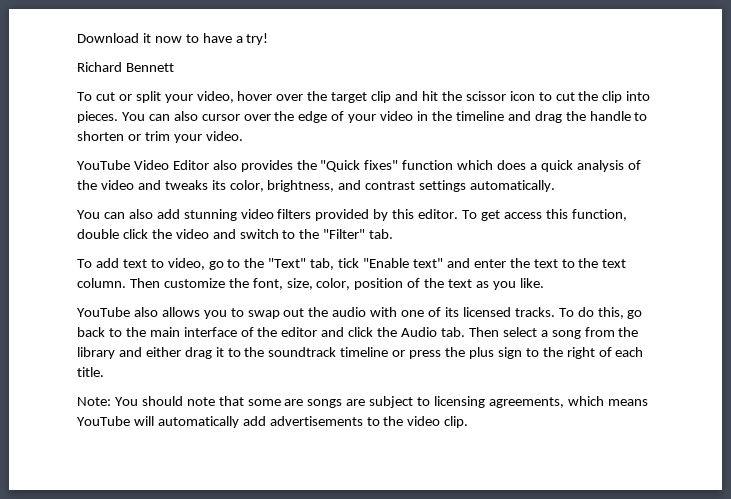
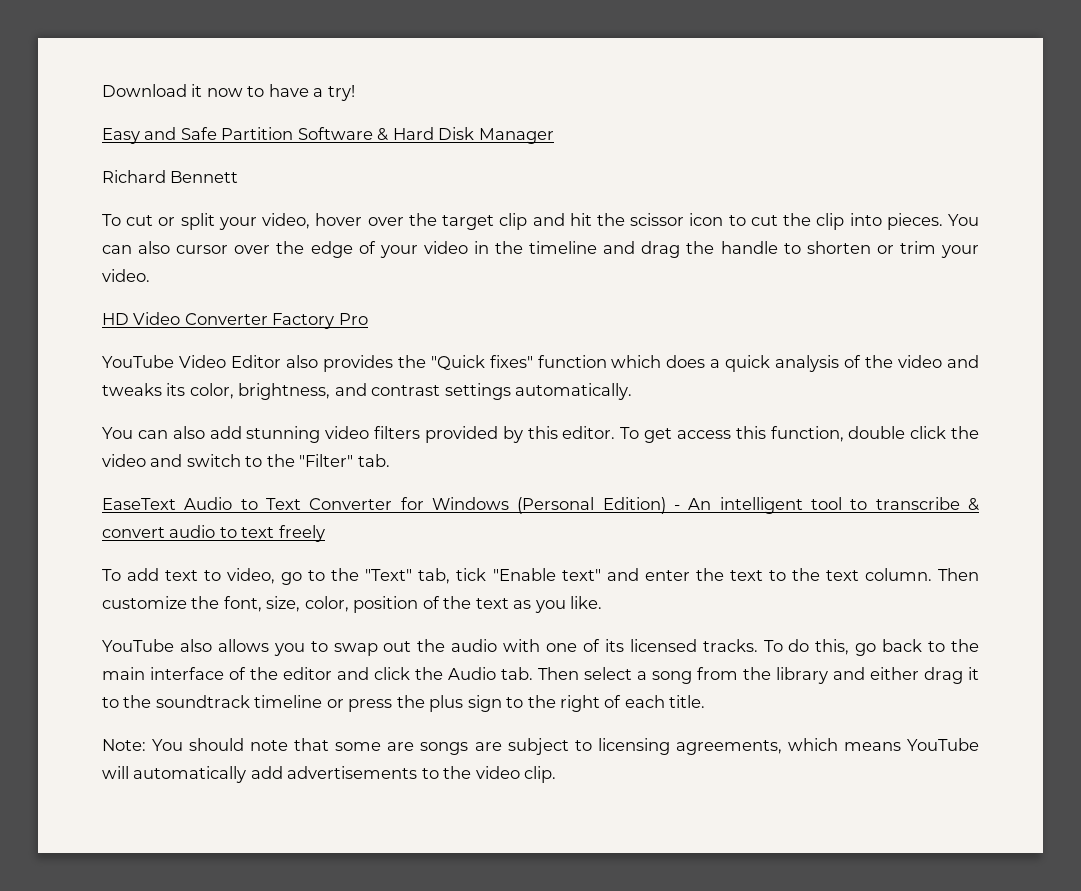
(269, 39) none -> [102,127,554,144] // Easy and Safe Partition Software & Hard Disk Manager
(243, 136) none -> [102,312,368,329] // HD Video Converter Factory Pro
(394, 234) none -> [102,497,980,514] [102,525,325,542] // EaseText Audio to Text Converter for Windows (Personal Edition) - An intelligent tool to transcribe & convert audio to text freely

